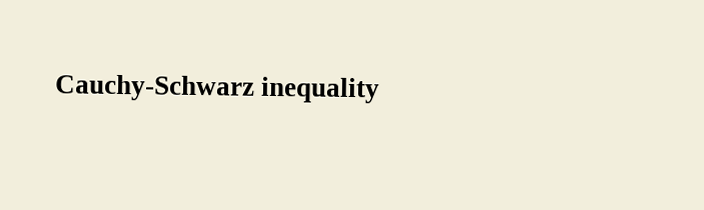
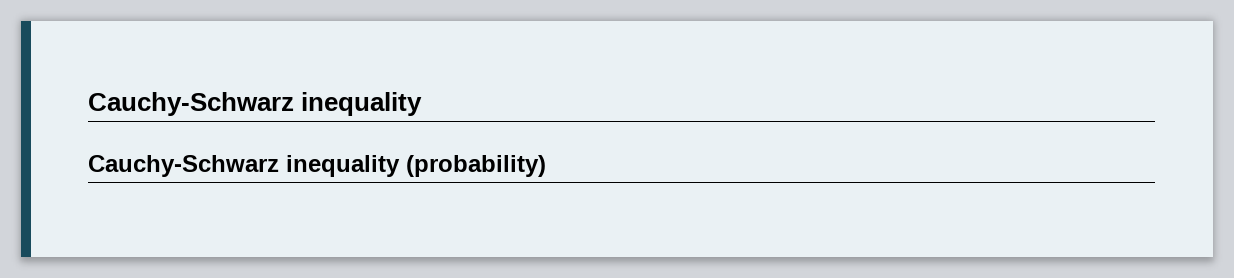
[55,74,381,104] Cauchy-Schwarz inequality -> [88,92,423,116] [88,155,546,177] Cauchy-Schwarz inequality // Cauchy-Schwarz inequality (probability)

